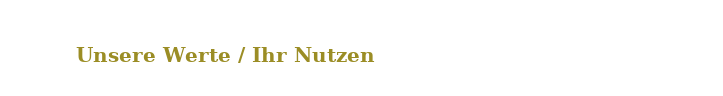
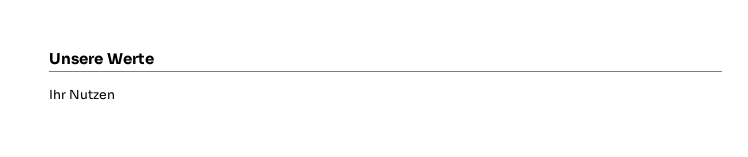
[237,47,246,63] / -> (155, 59) //

